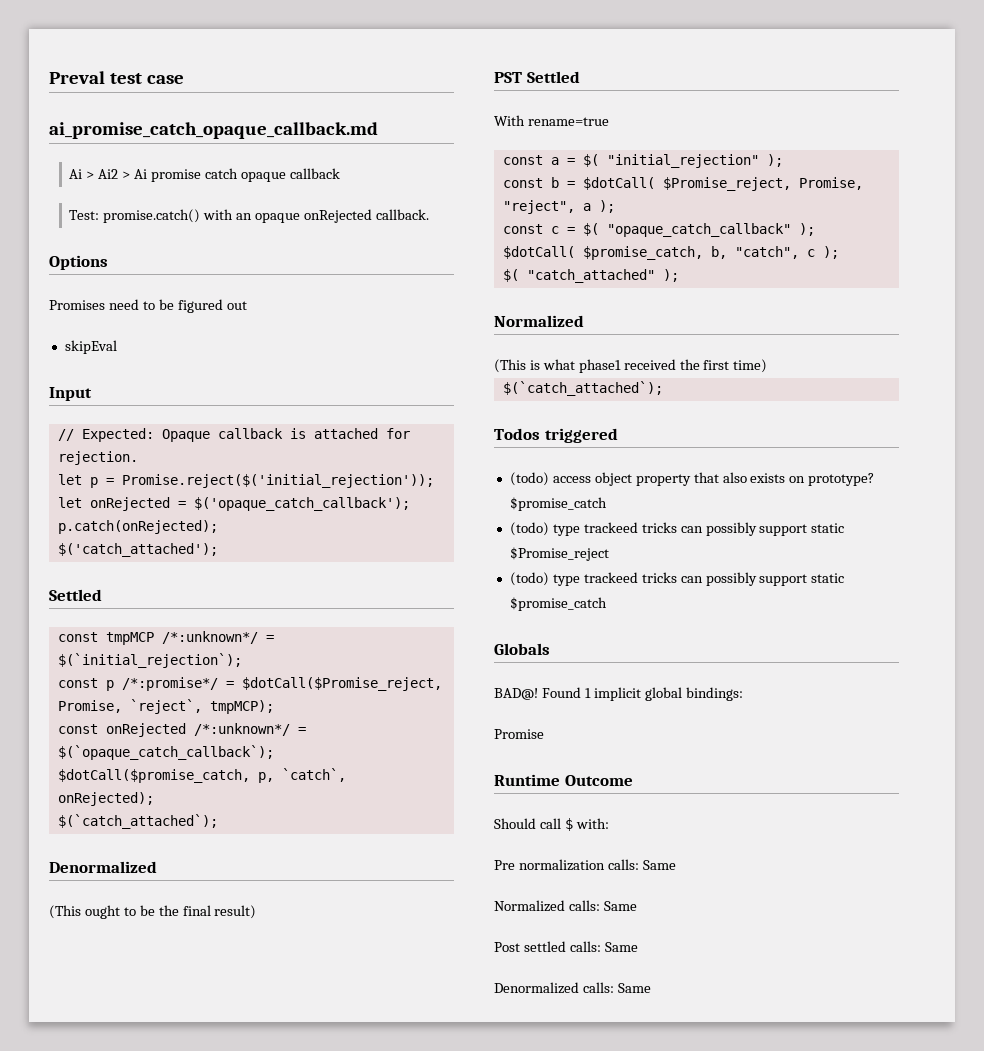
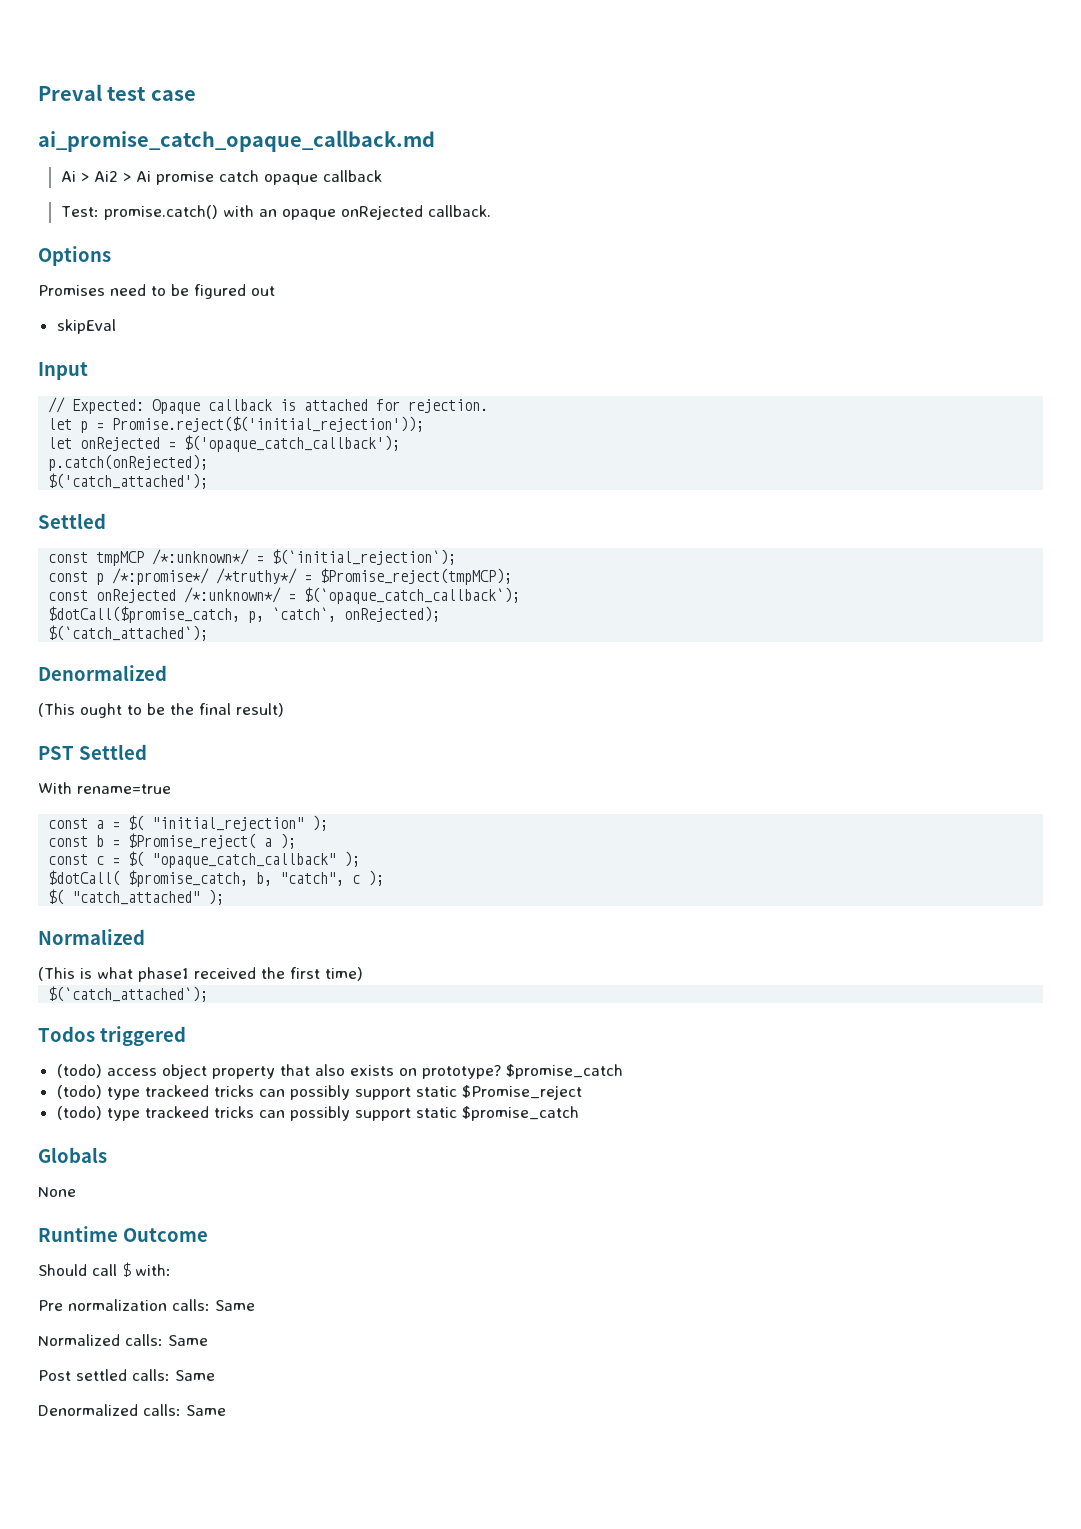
[225,677,442,691] [57,699,274,714] = $dotCall($Promise_reject, Promise, `reject`, tmpMCP); -> [216,568,513,585] /*truthy*/ = $Promise_reject(tmpMCP);
[582,177,863,191] [502,200,575,214] $dotCall( $Promise_reject, Promise, "reject", -> [128,833,257,849] $Promise_reject(
[494,687,743,701] [494,729,544,739] // BAD@! Found 1 implicit global bindings: // Promise -> [38,1187,76,1197] // None

